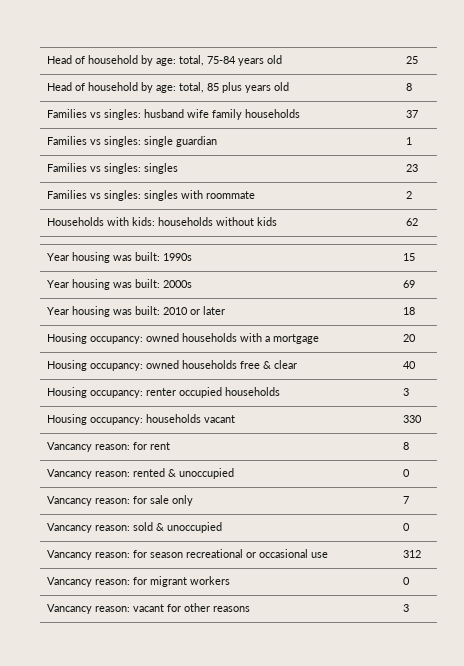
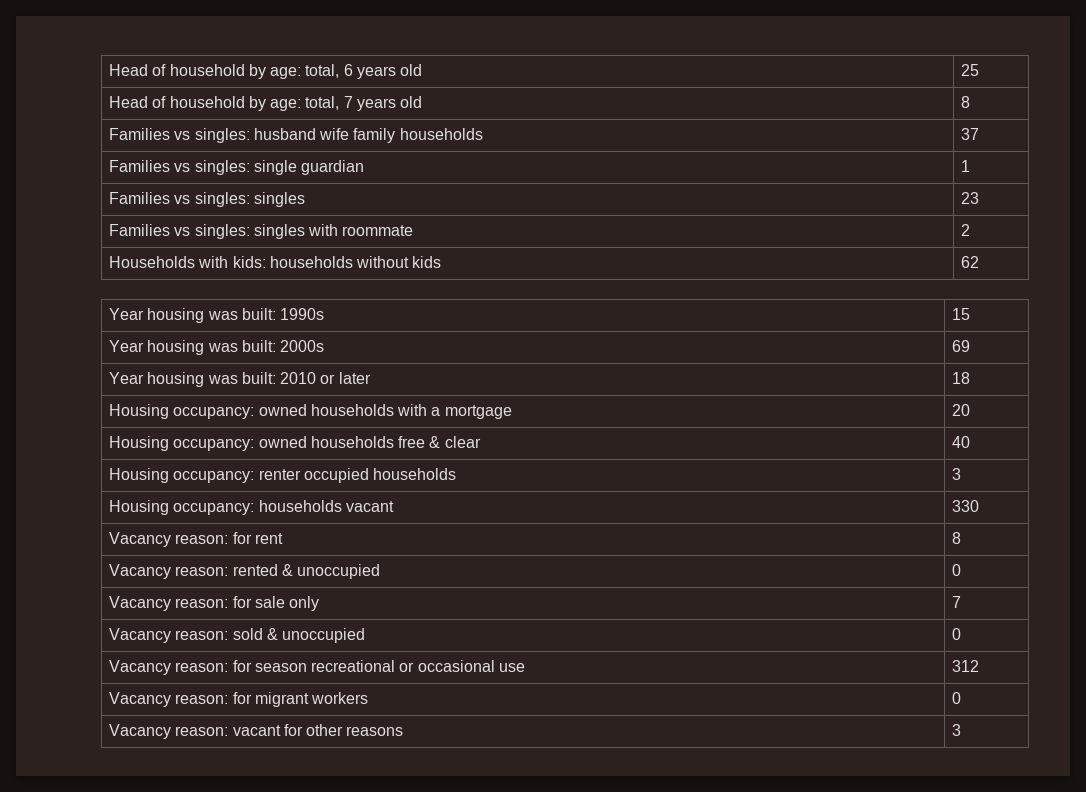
[47,55,237,66] Head of household by age: total, 75-84 -> [108,64,353,79] Head of household by age: total, 6
[207,82,243,93] 85 plus -> [343,96,353,108] 7
[47,442,93,452] Vancancy -> [108,532,171,547] Vacancy
[47,469,93,479] Vancancy -> [108,564,171,579] Vacancy
[47,496,93,506] Vancancy -> [108,596,171,611] Vacancy
[47,523,93,533] Vancancy -> [108,628,171,643] Vacancy
[47,550,93,560] Vancancy -> [108,660,171,675] Vacancy
[47,577,93,587] Vancancy -> [108,692,171,707] Vacancy
[47,604,93,614] Vancancy -> [108,724,171,739] Vacancy

